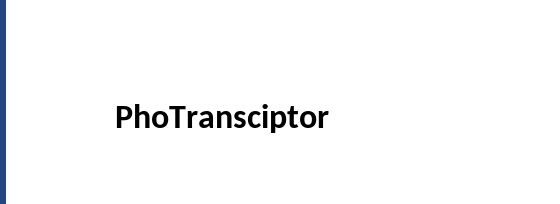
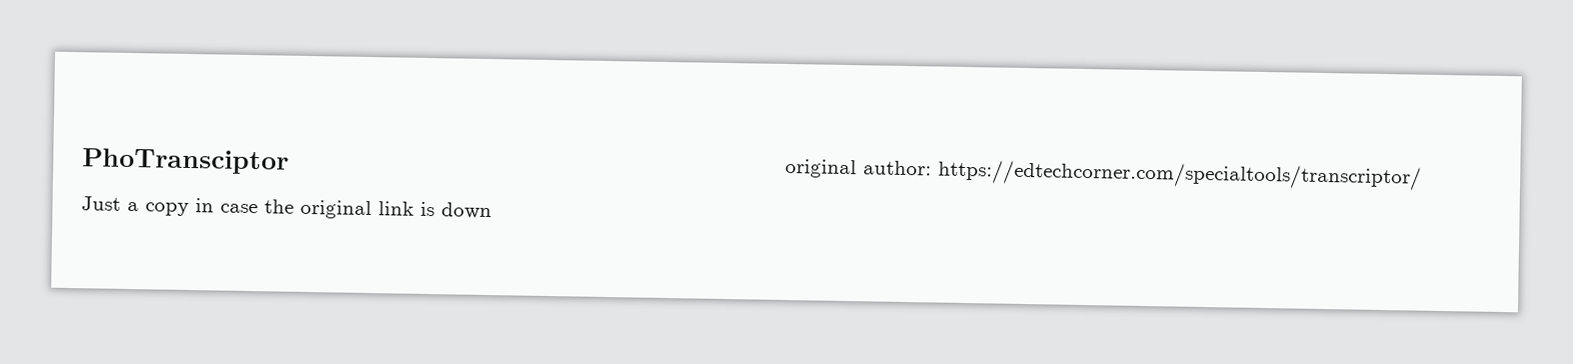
(329, 118) none -> [81,196,492,220] [785,158,1422,191] // Just a copy in case the original link is down // original author: https://edtechcorner.com/specialtools/transcriptor/

